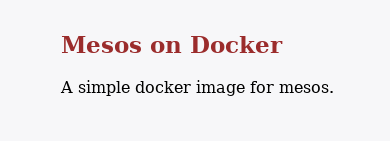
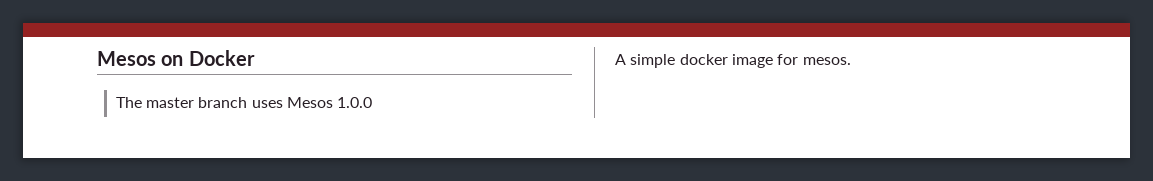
(283, 44) none -> [115,97,373,108] // The master branch uses Mesos 1.0.0

